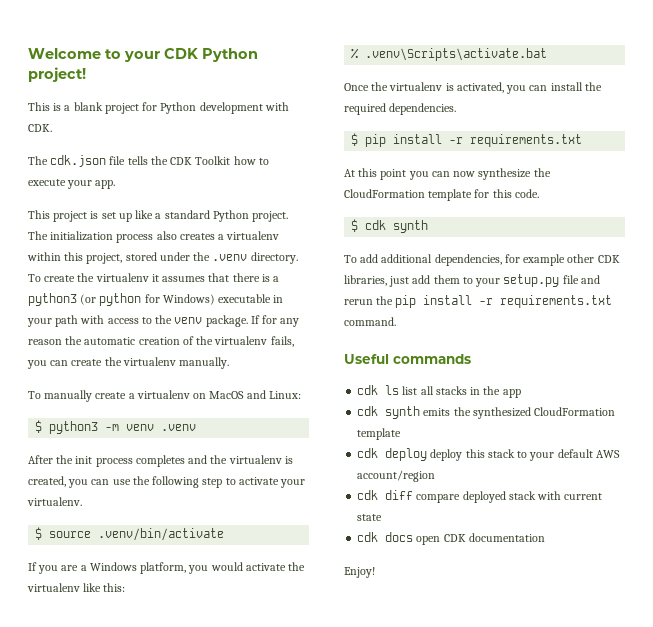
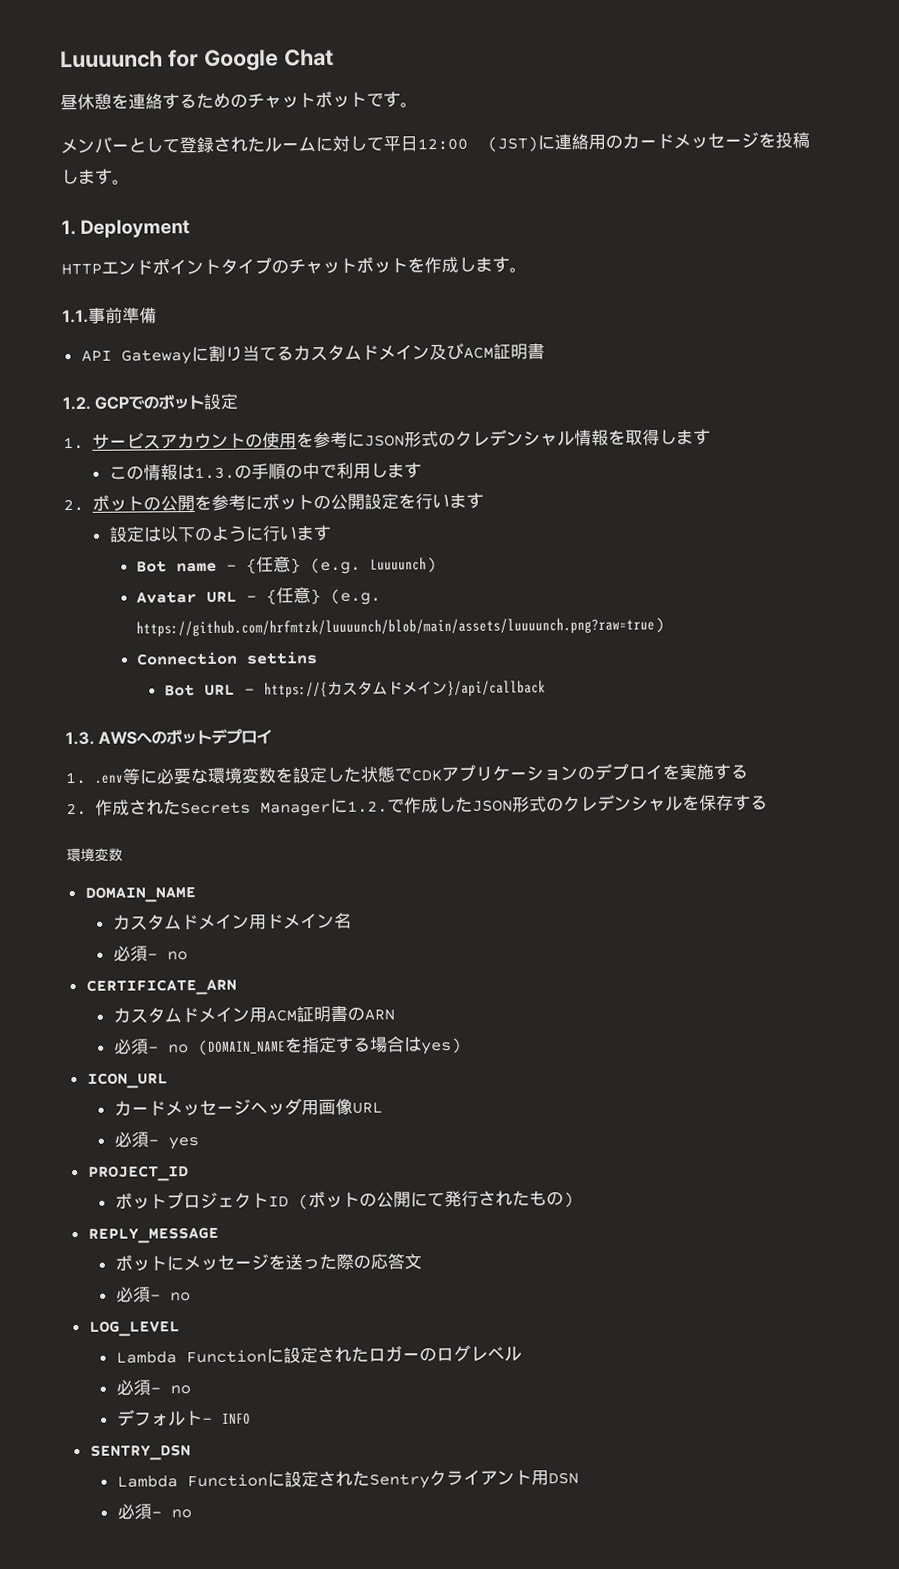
[28,48,258,62] [28,67,86,82] [28,102,289,114] [28,124,52,132] [28,155,269,167] [28,179,116,189] [28,210,289,222] [28,231,280,243] [27,252,298,264] [28,273,280,282] [28,293,284,306] [27,315,300,327] [28,336,294,347] [27,357,230,369] [28,390,301,402] [35,420,197,434] [28,455,293,467] [28,476,306,488] [27,497,82,506] [35,527,225,541] [28,562,306,574] [27,583,126,592] [351,48,548,61] [344,82,602,94] [344,103,457,115] [351,133,583,147] [344,168,551,180] [344,189,539,201] [351,219,429,233] [344,254,620,266] [344,274,600,287] [344,295,613,308] [344,317,396,326] [344,354,471,364] [357,385,521,398] [357,406,616,419] [357,428,402,440] [357,448,620,461] [357,470,436,482] [357,490,603,503] [357,514,383,521] [357,532,545,545] [344,567,375,578] Welcome to your CDK Python project! // This is a blank project for Python development with CDK. // The cdk.json file tells the CDK Toolkit how to execute your app. // This project is set up like a standard Python project. The initialization process also creates a virtualenv within this project, stored under the .venv directory. To create the virtualenv it assumes that there is a python3 (or python for Windows) executable in your path with access to the venv package. If for any reason the automatic creation of the virtualenv fails, you can create the virtualenv manually. // To manually create a virtualenv on MacOS and Linux: // $ python3 -m venv .venv // After the init process completes and the virtualenv is created, you can use the following step to activate your virtualenv. // $ source .venv/bin/activate // If you are a Windows platform, you would activate the virtualenv like this: // % .venv\Scripts\activate.bat // Once the virtualenv is activated, you can install the required dependencies. // $ pip install -r requirements.txt // At this point you can now synthesize the CloudFormation template for this code. // $ cdk synth // To add additional dependencies, for example other CDK libraries, just add them to your setup.py file and rerun the pip install -r requirements.txt command. // Useful commands // cdk ls list all stacks in the app // cdk synth emits the synthesized CloudFormation template // cdk deploy deploy this stack to your default AWS account/region // cdk diff compare deployed stack with current state // cdk docs open CDK documentation // Enjoy! -> [60,48,334,71] [60,90,418,111] [60,131,810,155] [61,168,130,185] [61,219,191,238] [61,256,527,276] [62,307,157,324] [80,342,545,365] [62,393,239,411] [63,428,711,450] [108,462,422,481] [63,492,484,512] [108,524,332,543] [136,556,438,575] [136,587,382,605] [136,617,666,637] [136,651,319,666] [164,680,547,698] [65,728,273,746] [65,763,748,785] [66,794,768,817] [66,847,123,863] [84,886,196,903] [112,912,352,931] [112,945,188,962] [85,978,237,996] [112,1005,395,1024] [113,1036,462,1056] [86,1072,168,1089] [113,1098,383,1117] [113,1131,199,1150] [87,1165,189,1182] [114,1190,574,1210] [87,1226,219,1244] [114,1253,422,1272] [115,1286,191,1303] [88,1320,180,1337] [115,1344,522,1364] [115,1379,191,1396] [116,1409,251,1427] [89,1444,191,1461] [116,1469,579,1489] [116,1503,192,1520] Luuuunch for Google Chat // 昼休憩を連絡するためのチャットボットです。 // メンバーとして登録されたルームに対して平日12:00 (JST)に連絡用のカードメッセージを投稿します。 // 1. Deployment // HTTPエンドポイントタイプのチャットボットを作成します。 // 1.1.事前準備 // API Gatewayに割り当てるカスタムドメイン及びACM証明書 // 1.2. GCPでのボット設定 // 1.サービスアカウントの使用を参考にJSON形式のクレデンシャル情報を取得します // この情報は1.3.の手順の中で利用します // 2.ボットの公開を参考にボットの公開設定を行います // 設定は以下のように行います // Bot name - {任意} (e.g. Luuuunch) // Avatar URL - {任意} (e.g. https://github.com/hrfmtzk/luuuunch/blob/main/assets/luuuunch.png?raw=true) // Connection settins // Bot URL - https://{カスタムドメイン}/api/callback // 1.3. AWSへのボットデプロイ // 1. .env等に必要な環境変数を設定した状態でCDKアプリケーションのデプロイを実施する // 2.作成されたSecrets Managerに1.2.で作成したJSON形式のクレデンシャルを保存する // 環境変数 // DOMAIN_NAME // カスタムドメイン用ドメイン名 // 必須- no // CERTIFICATE_ARN // カスタムドメイン用ACM証明書のARN // 必須- no (DOMAIN_NAMEを指定する場合はyes) // ICON_URL // カードメッセージヘッダ用画像URL // 必須- yes // PROJECT_ID // ボットプロジェクトID (ボットの公開にて発行されたもの) // REPLY_MESSAGE // ボットにメッセージを送った際の応答文 // 必須- no // LOG_LEVEL // Lambda Functionに設定されたロガーのログレベル // 必須- no // デフォルト- INFO // SENTRY_DSN // Lambda Functionに設定されたSentryクライアント用DSN // 必須- no

